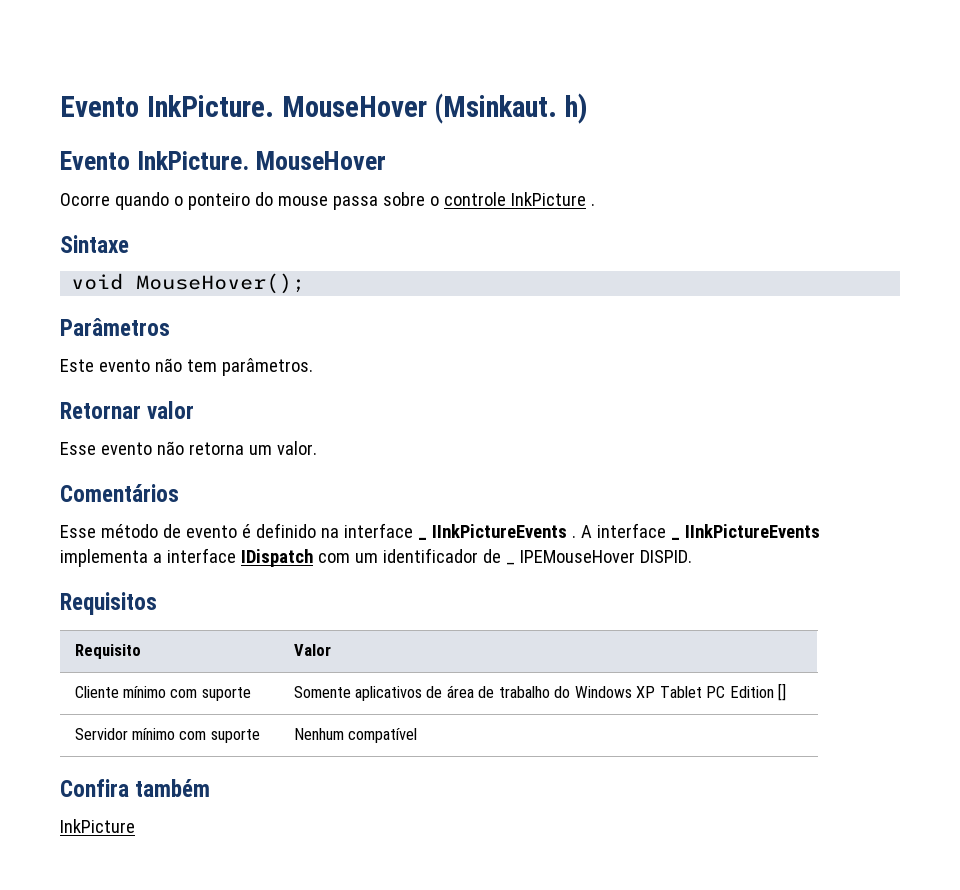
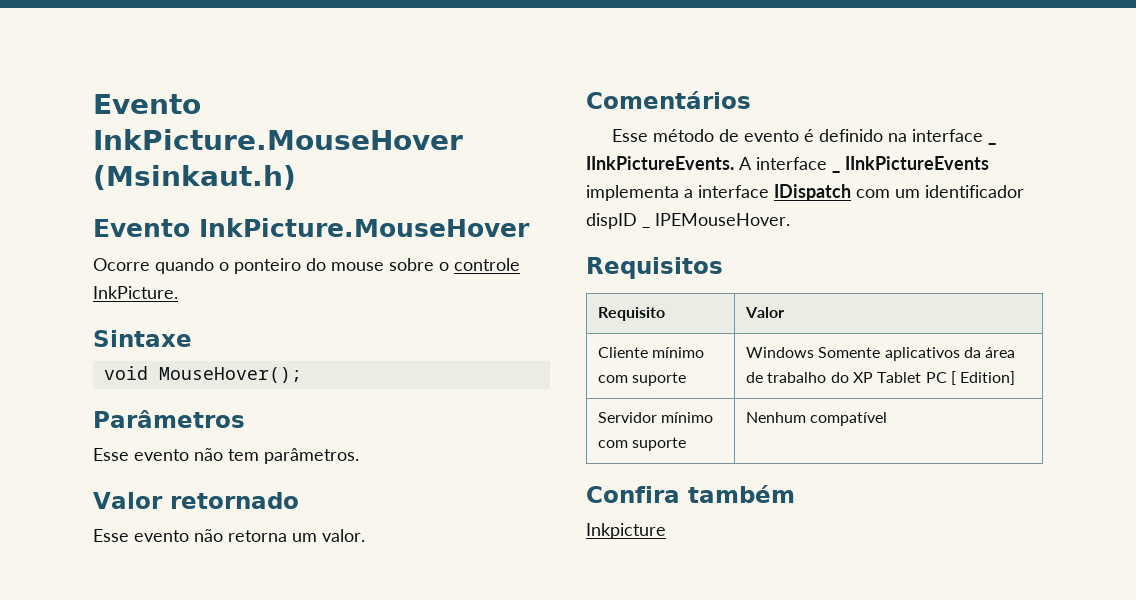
[60,93,589,124] [60,151,387,170] Evento InkPicture. MouseHover (Msinkaut. h) // Evento InkPicture. MouseHover -> [93,94,201,114] [93,129,463,150] [93,165,296,190] [93,218,530,237] Evento InkPicture.MouseHover (Msinkaut.h) // Evento InkPicture.MouseHover
[332,196,378,210] passa -> (384, 266) none
[510,192,595,206] InkPicture . -> [93,286,178,299] InkPicture.
[60,359,94,372] Este -> [93,448,129,461] Esse
[60,401,195,419] Retornar valor -> [93,492,299,509] Valor retornado
[431,524,576,538] IInkPictureEvents . -> [586,156,734,170] IInkPictureEvents.
[482,549,692,565] de _ IPEMouseHover DISPID. -> [586,213,650,229] [655,213,790,226] dispID _ IPEMouseHover.
(251, 694) none -> [745,347,814,358] Windows
[426,686,443,698] de -> [963,347,981,358] da
[574,686,632,698] Windows -> (849, 377) none
[729,683,786,701] Edition [] -> [950,371,1016,385] [ Edition]
[60,819,135,833] InkPicture -> [586,523,666,539] Inkpicture

